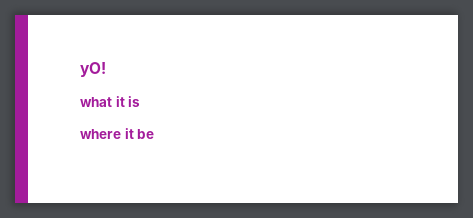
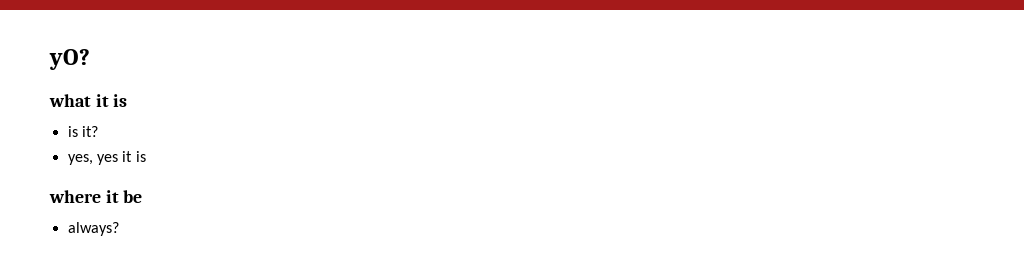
[80,62,106,77] yO! -> [49,49,90,70] yO?
(141, 101) none -> [67,126,98,137] [67,151,146,165] // is it? // yes, yes it is
(155, 134) none -> [67,222,119,236] // always?

